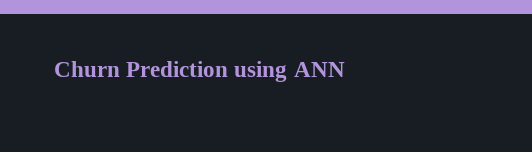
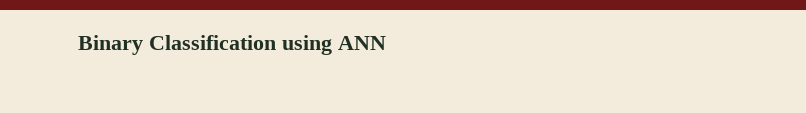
[54,61,229,77] Churn Prediction -> [78,35,276,55] Binary Classification

